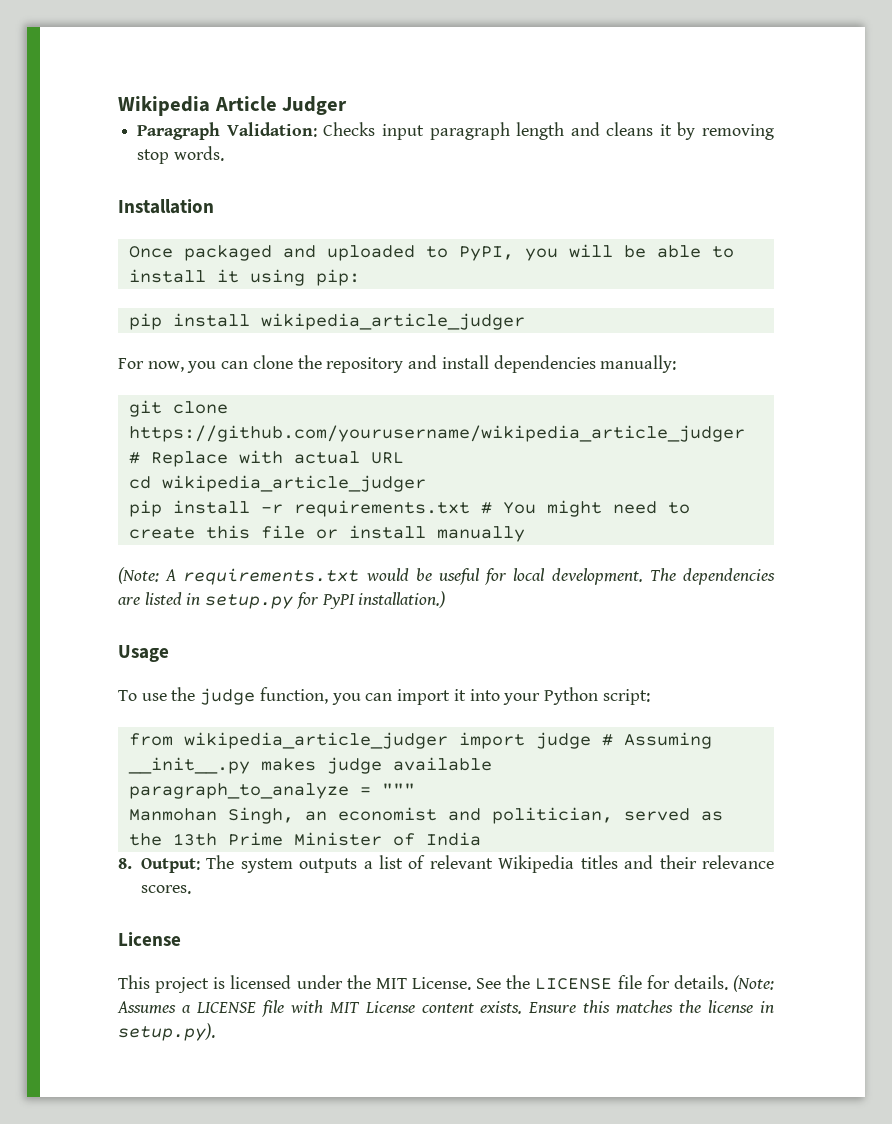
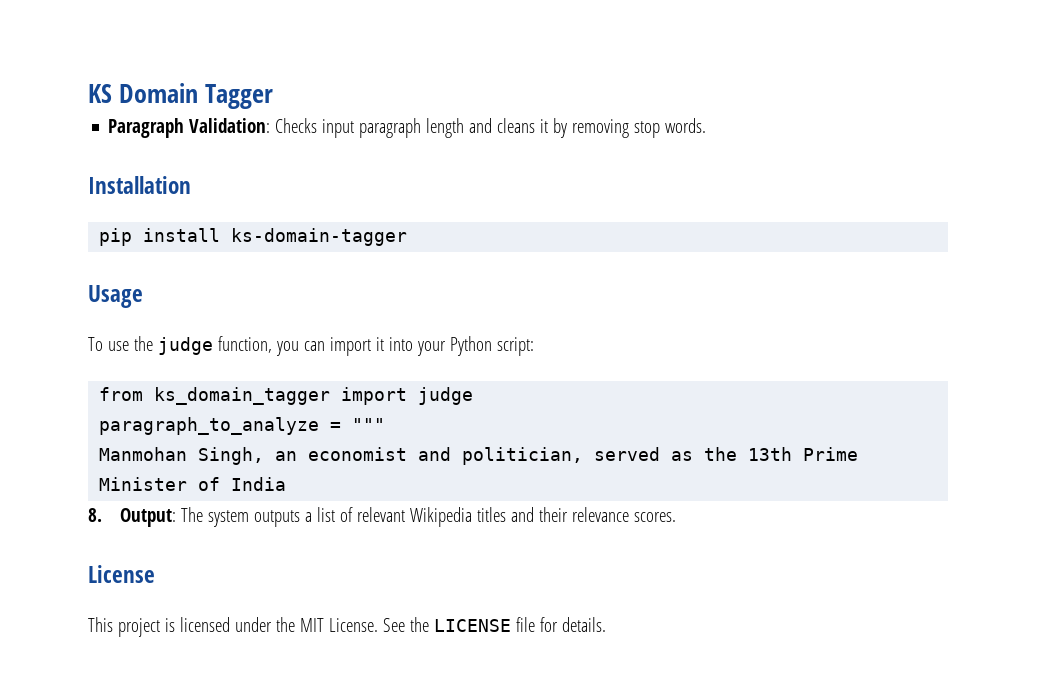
[118,96,348,116] Wikipedia Article Judger -> [88,83,274,109] KS Domain Tagger
[128,244,734,261] [128,269,360,286] [128,313,525,330] [118,355,677,373] [128,400,228,417] [128,425,745,442] [128,450,404,467] [128,475,426,492] [128,500,690,517] [128,525,525,542] [118,567,775,585] [118,591,446,609] Once packaged and uploaded to PyPI, you will be able to install it using pip: // pip install wikipedia_article_judger // For now, you can clone the repository and install dependencies manually: // git clone https://github.com/yourusername/wikipedia_article_judger # Replace with actual URL // cd wikipedia_article_judger // pip install -r requirements.txt # You might need to create this file or install manually // (Note: A requirements.txt would be useful for local development. The dependencies are listed in setup.py for PyPI installation.) -> [99,228,408,246] pip install ks-domain-tagger
[183,732,448,749] wikipedia_article_judger -> [154,387,331,405] ks_domain_tagger
[601,732,712,749] [127,757,492,774] # Assuming __init__.py makes judge available -> (474, 396) none
[733,975,774,992] [117,1000,775,1017] [118,1023,215,1041] (Note: Assumes a LICENSE file with MIT License content exists. Ensure this matches the license in setup.py). -> (606, 624) none

